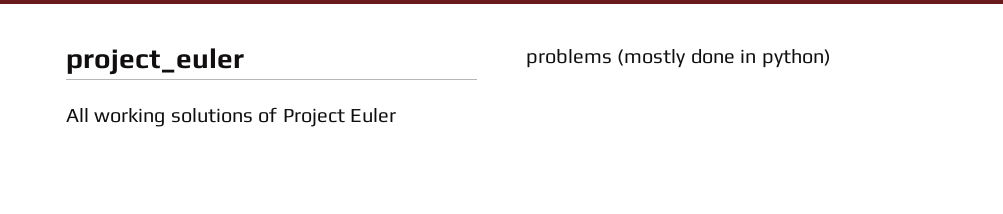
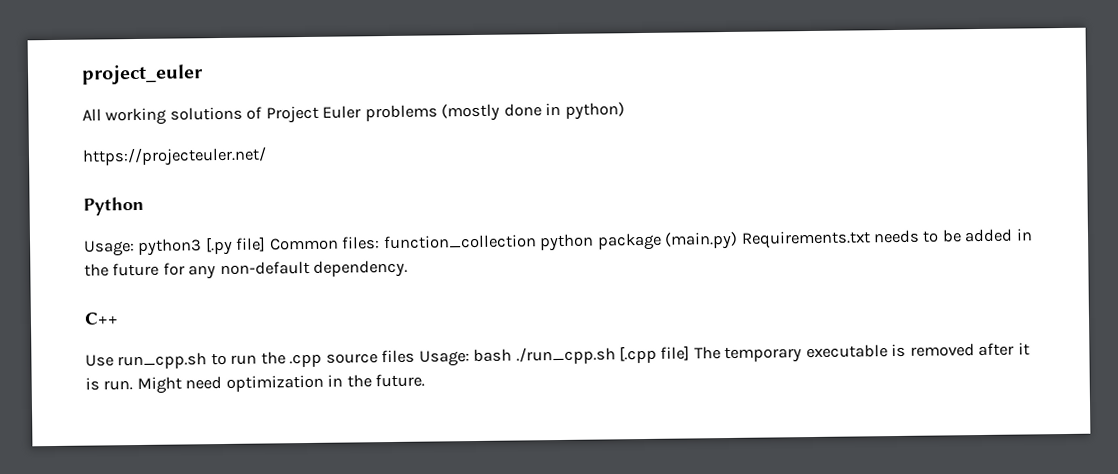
(831, 58) none -> [82,146,267,167] [83,196,144,216] [84,228,1033,257] [84,259,409,280] [84,312,119,325] [85,342,1030,370] [85,373,426,395] // https://projecteuler.net/ // Python // Usage: python3 [.py file] Common files: function_collection python package (main.py) Requirements.txt needs to be added in the future for any non-default dependency. // C++ // Use run_cpp.sh to run the .cpp source files Usage: bash ./run_cpp.sh [.cpp file] The temporary executable is removed after it is run. Might need optimization in the future.

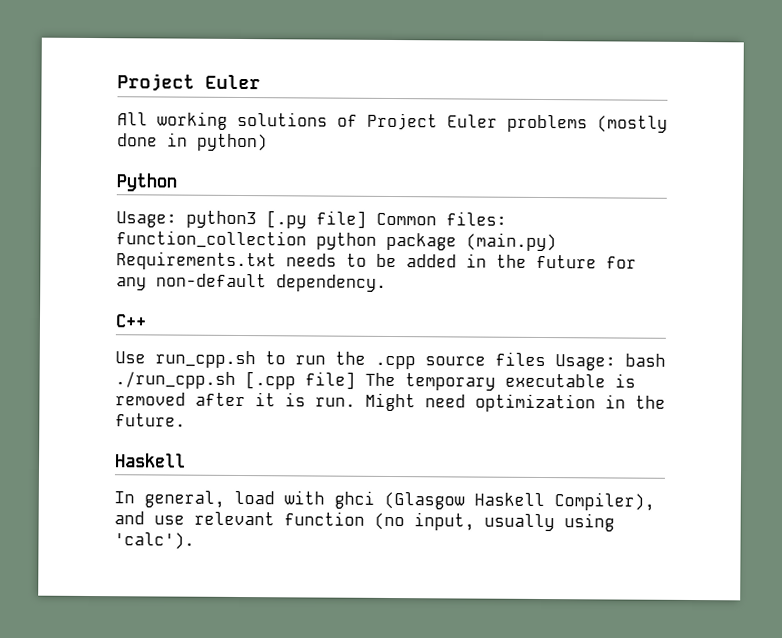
[81,64,204,85] project_euler -> [117,73,261,92] Project Euler
[82,146,267,167] // https://projecteuler.net/ -> (268, 142) none
(426, 380) none -> [115,453,186,468] [114,490,655,511] [114,511,615,532] [114,532,195,550] // Haskell // In general, load with ghci (Glasgow Haskell Compiler), and use relevant function (no input, usually using 'calc').

